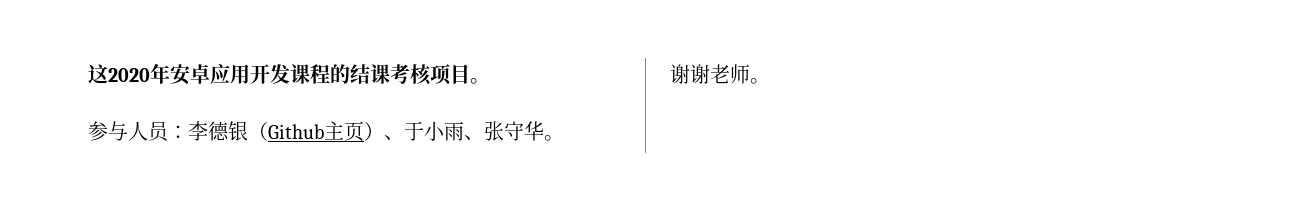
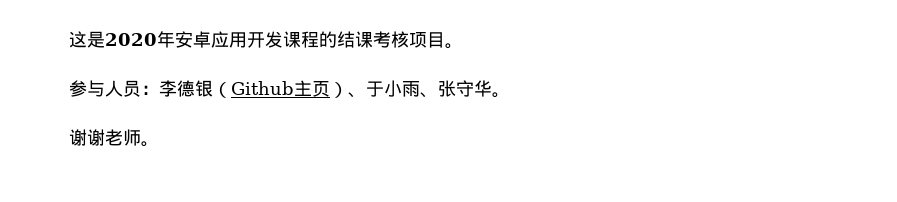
(108, 74) none -> [87,31,105,48] 是

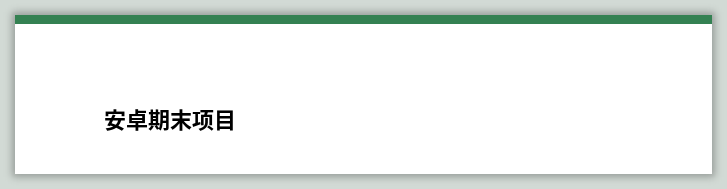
[69,31,463,49] [69,80,510,98] [69,129,159,147] 这是2020年安卓应用开发课程的结课考核项目。 // 参与人员：李德银（Github主页）、于小雨、张守华。 // 谢谢老师。 -> [104,109,236,131] 安卓期末项目

